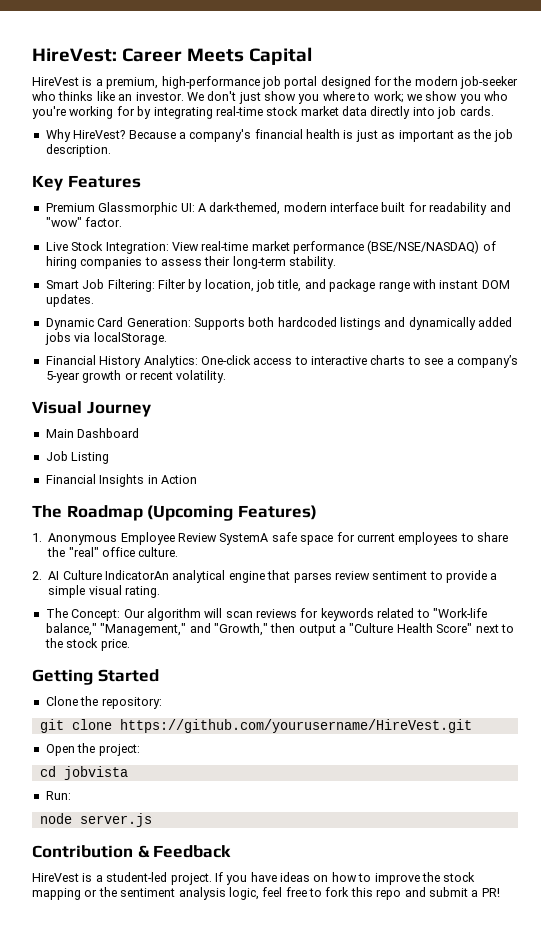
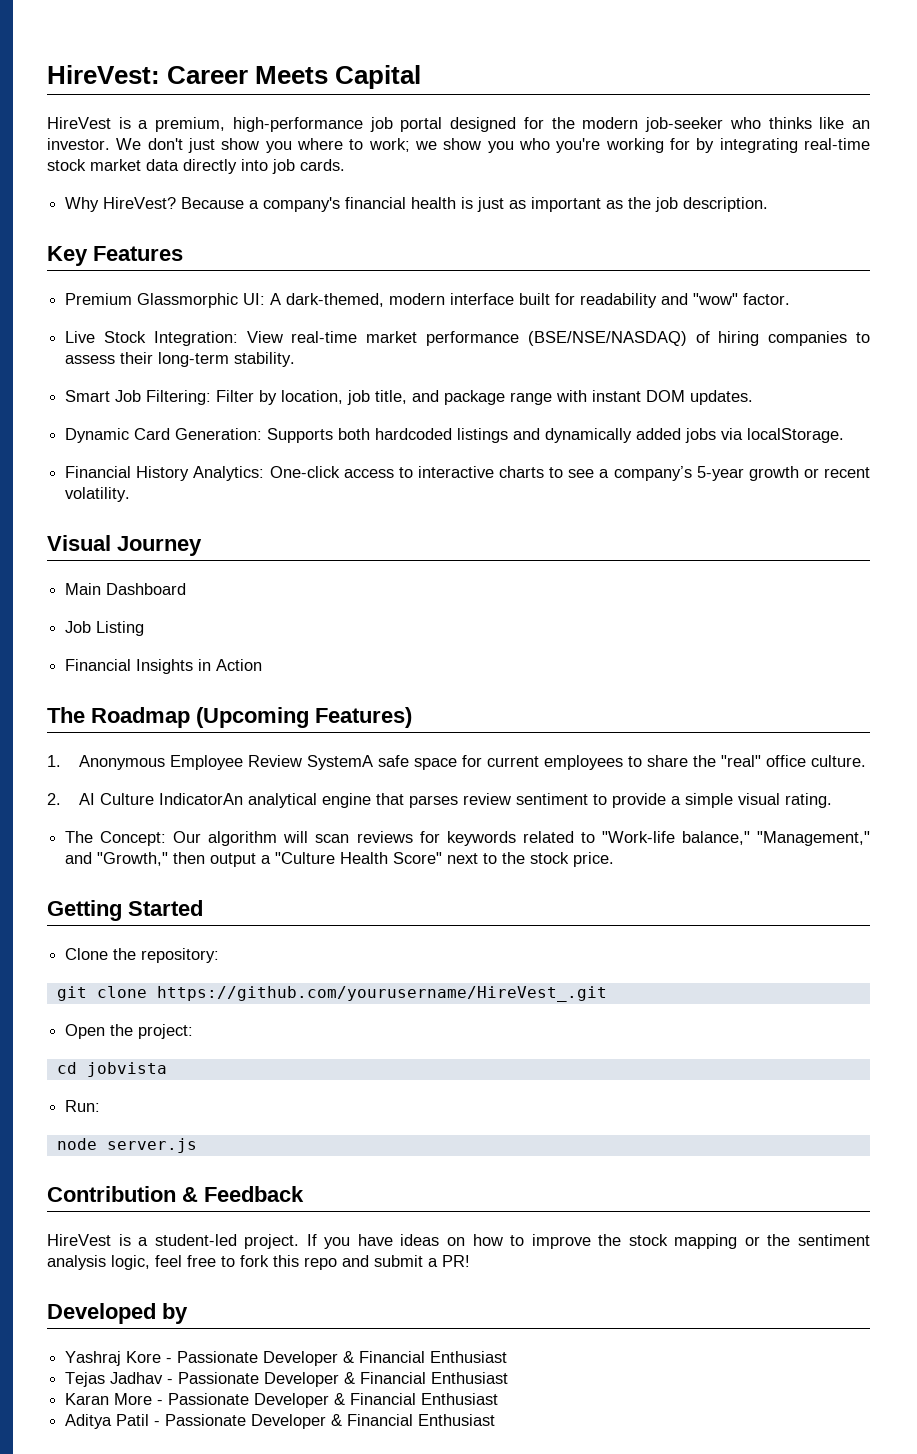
[119,719,472,733] https://github.com/yourusername/HireVest.git -> [156,986,607,1002] https://github.com/yourusername/HireVest_.git
(500, 892) none -> [47,1303,188,1324] [65,1351,508,1366] [65,1372,509,1387] [65,1393,499,1408] [65,1414,496,1429] // Developed by // Yashraj Kore - Passionate Developer & Financial Enthusiast // Tejas Jadhav - Passionate Developer & Financial Enthusiast // Karan More - Passionate Developer & Financial Enthusiast // Aditya Patil - Passionate Developer & Financial Enthusiast

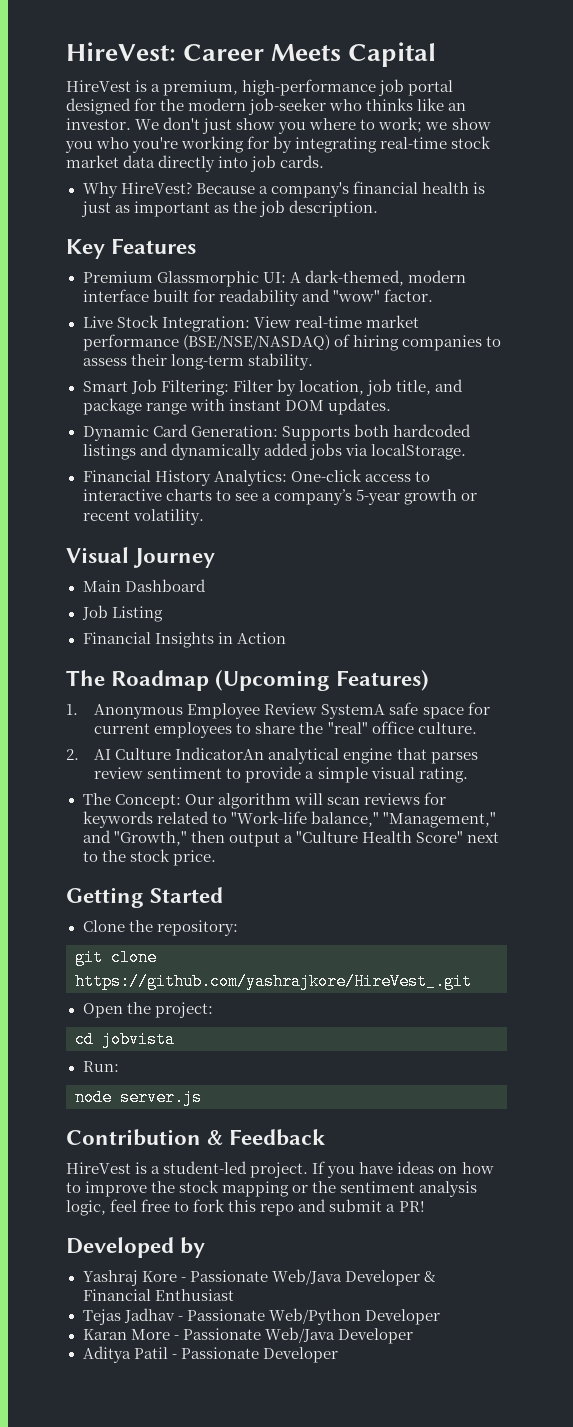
[156,986,607,1002] https://github.com/yourusername/HireVest_.git -> [75,973,472,990] https://github.com/yashrajkore/HireVest_.git
(259, 1357) none -> [271,1269,342,1285] Web/Java
[264,1372,509,1387] Developer & Financial Enthusiast -> [268,1308,440,1325] Web/Python Developer
[254,1393,499,1408] Developer & Financial Enthusiast -> [264,1327,413,1344] Web/Java Developer
[331,1414,496,1426] & Financial Enthusiast -> (338, 1355) none

